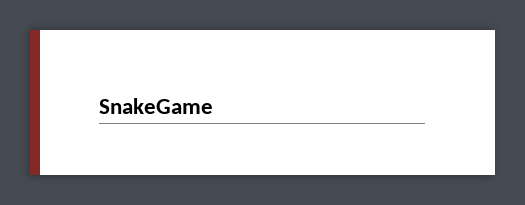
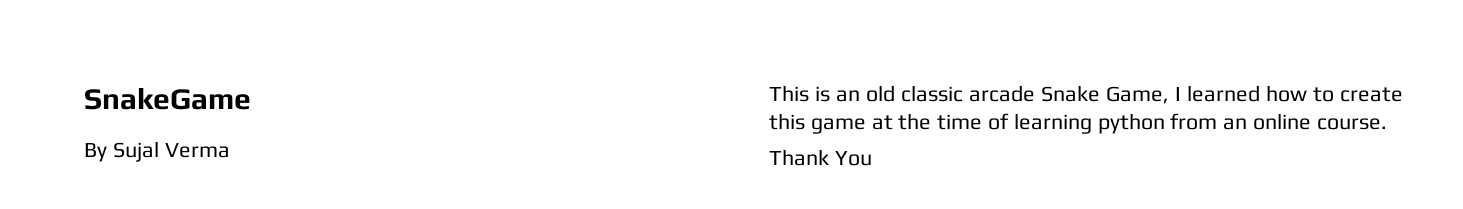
(213, 106) none -> [84,141,230,162] [769,85,1403,104] [769,113,1387,134] [769,149,872,166] // By Sujal Verma // This is an old classic arcade Snake Game, I learned how to create this game at the time of learning python from an online course. // Thank You

